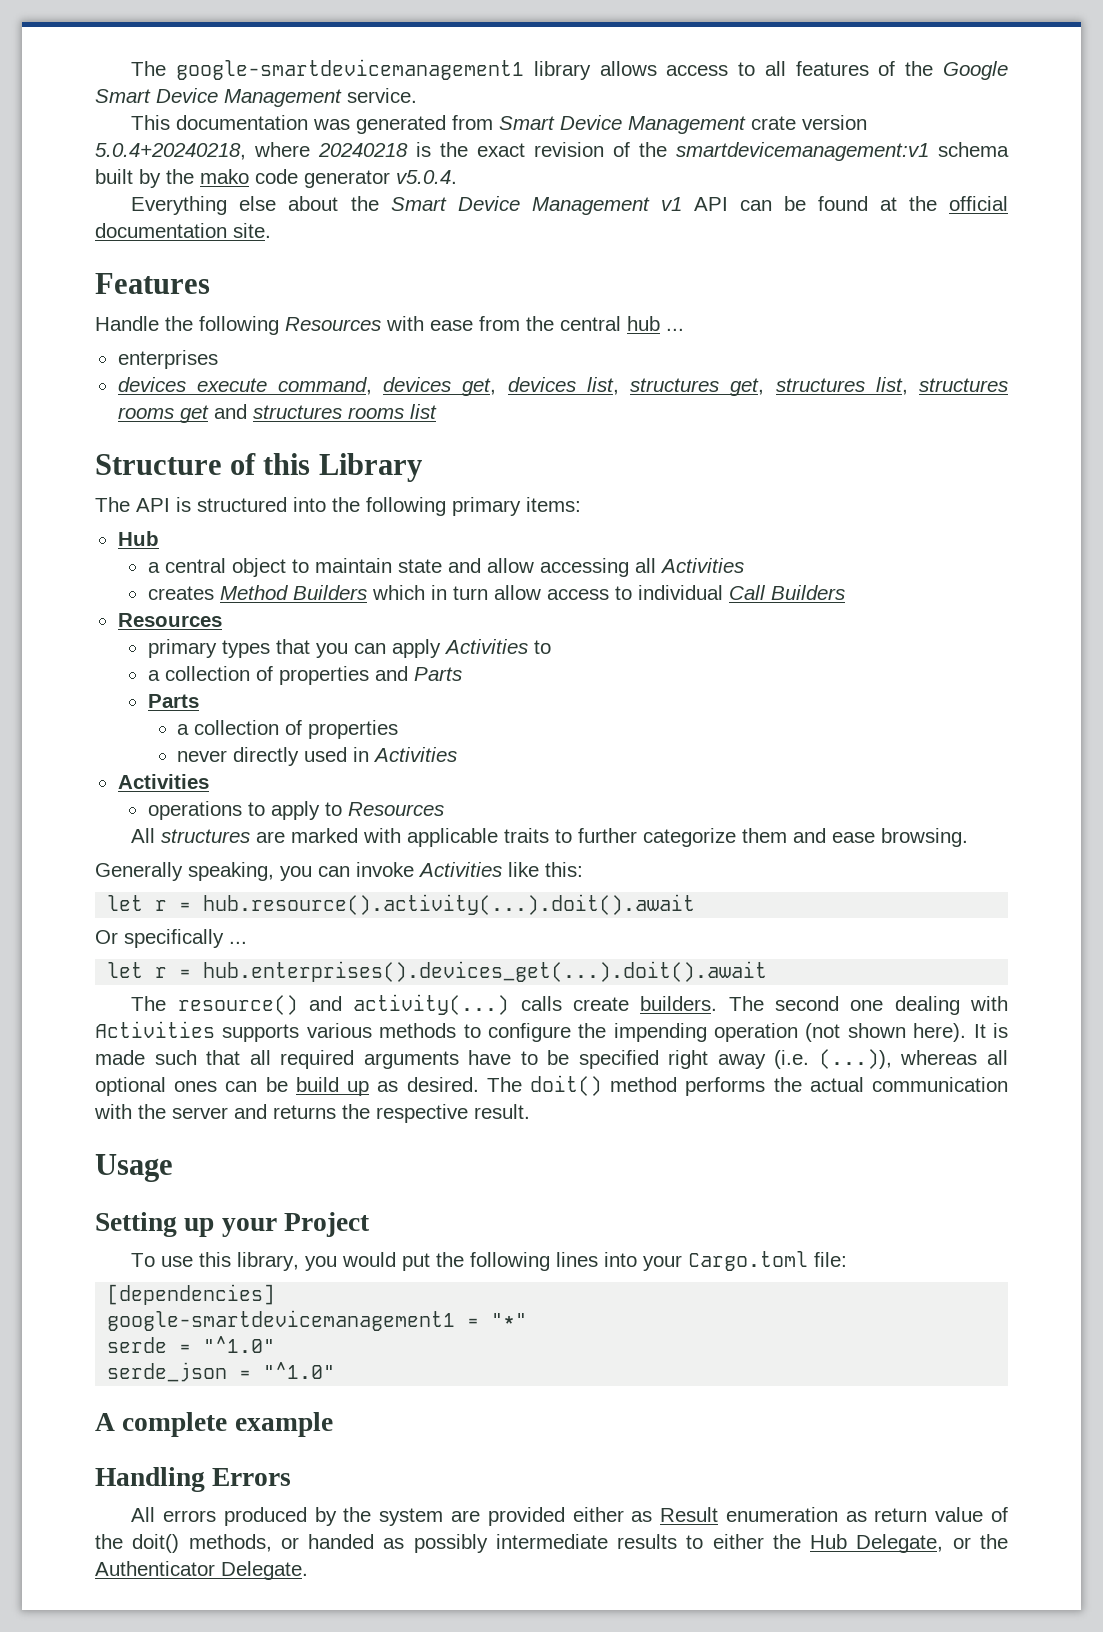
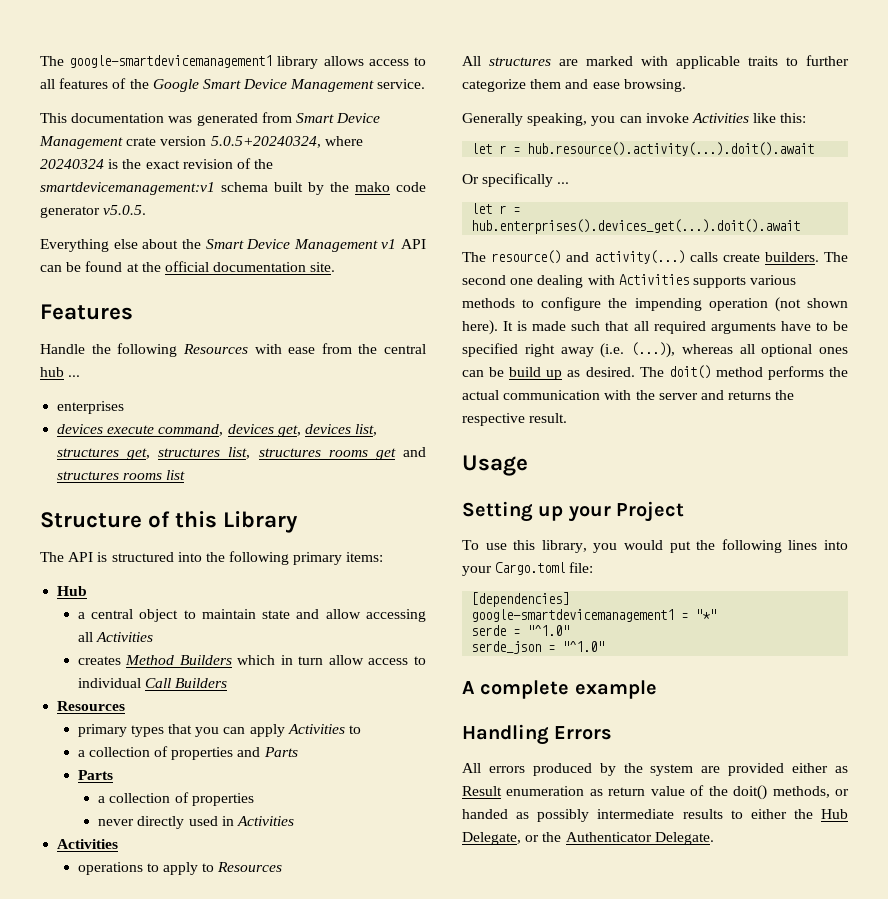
[95,142,408,160] 5.0.4+20240218, where 20240218 -> [210,136,363,148] [40,159,104,169] 5.0.5+20240324, where 20240324
[396,170,457,184] v5.0.4. -> [103,205,147,215] v5.0.5.

